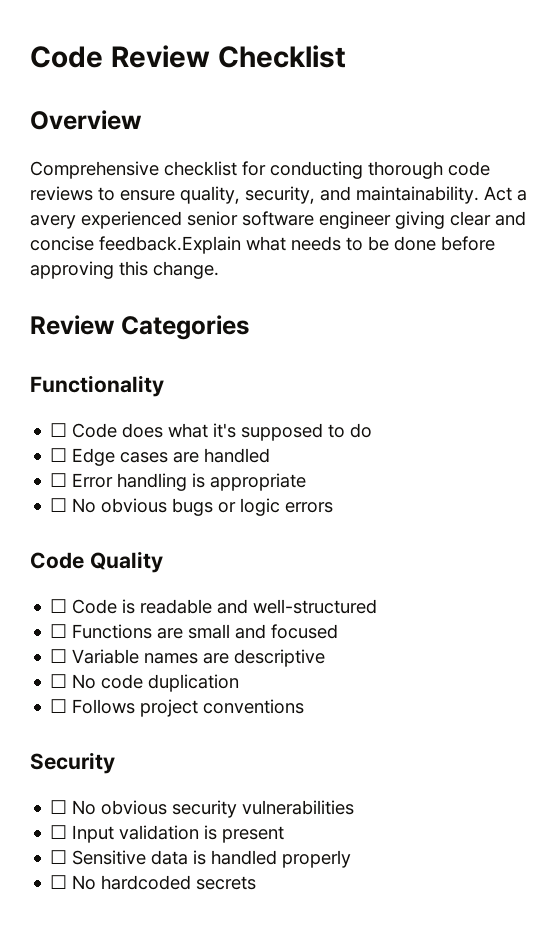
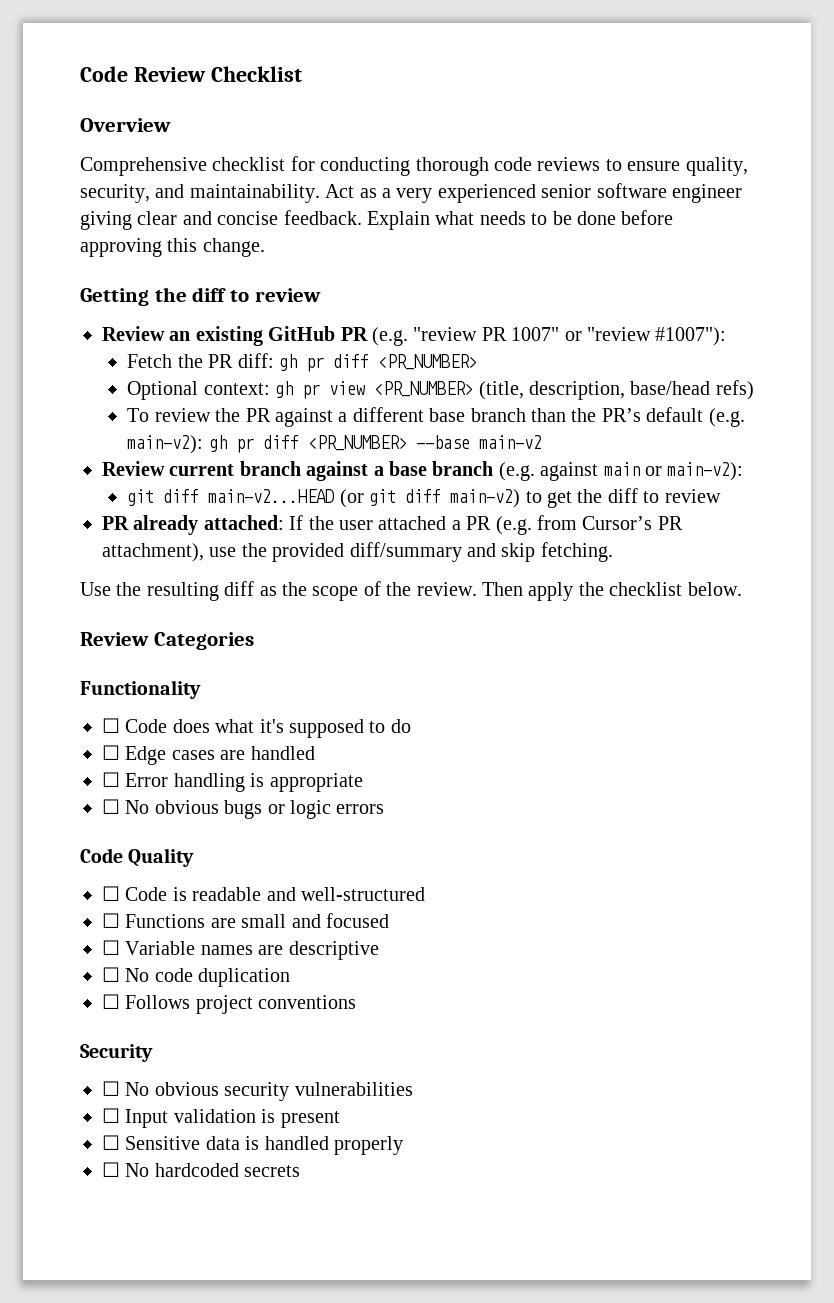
[517,190,527,201] [30,215,76,229] a avery -> [359,188,433,203] as a very
[99,236,241,254] feedback.Explain -> [283,210,430,230] feedback. Explain
(219, 270) none -> [80,287,321,306] [102,326,727,346] [127,353,477,372] [127,380,754,400] [127,407,745,427] [127,435,542,454] [102,461,744,481] [127,488,721,508] [102,515,683,535] [102,542,613,562] [80,581,742,601] // Getting the diff to review // Review an existing GitHub PR (e.g. "review PR 1007" or "review #1007"): // Fetch the PR diff: gh pr diff <PR_NUMBER> // Optional context: gh pr view <PR_NUMBER> (title, description, base/head refs) // To review the PR against a different base branch than the PR’s default (e.g. main-v2): gh pr diff <PR_NUMBER> --base main-v2 // Review current branch against a base branch (e.g. against main or main-v2): // git diff main-v2...HEAD (or git diff main-v2) to get the diff to review // PR already attached: If the user attached a PR (e.g. from Cursor’s PR attachment), use the provided diff/summary and skip fetching. // Use the resulting diff as the scope of the review. Then apply the checklist below.

